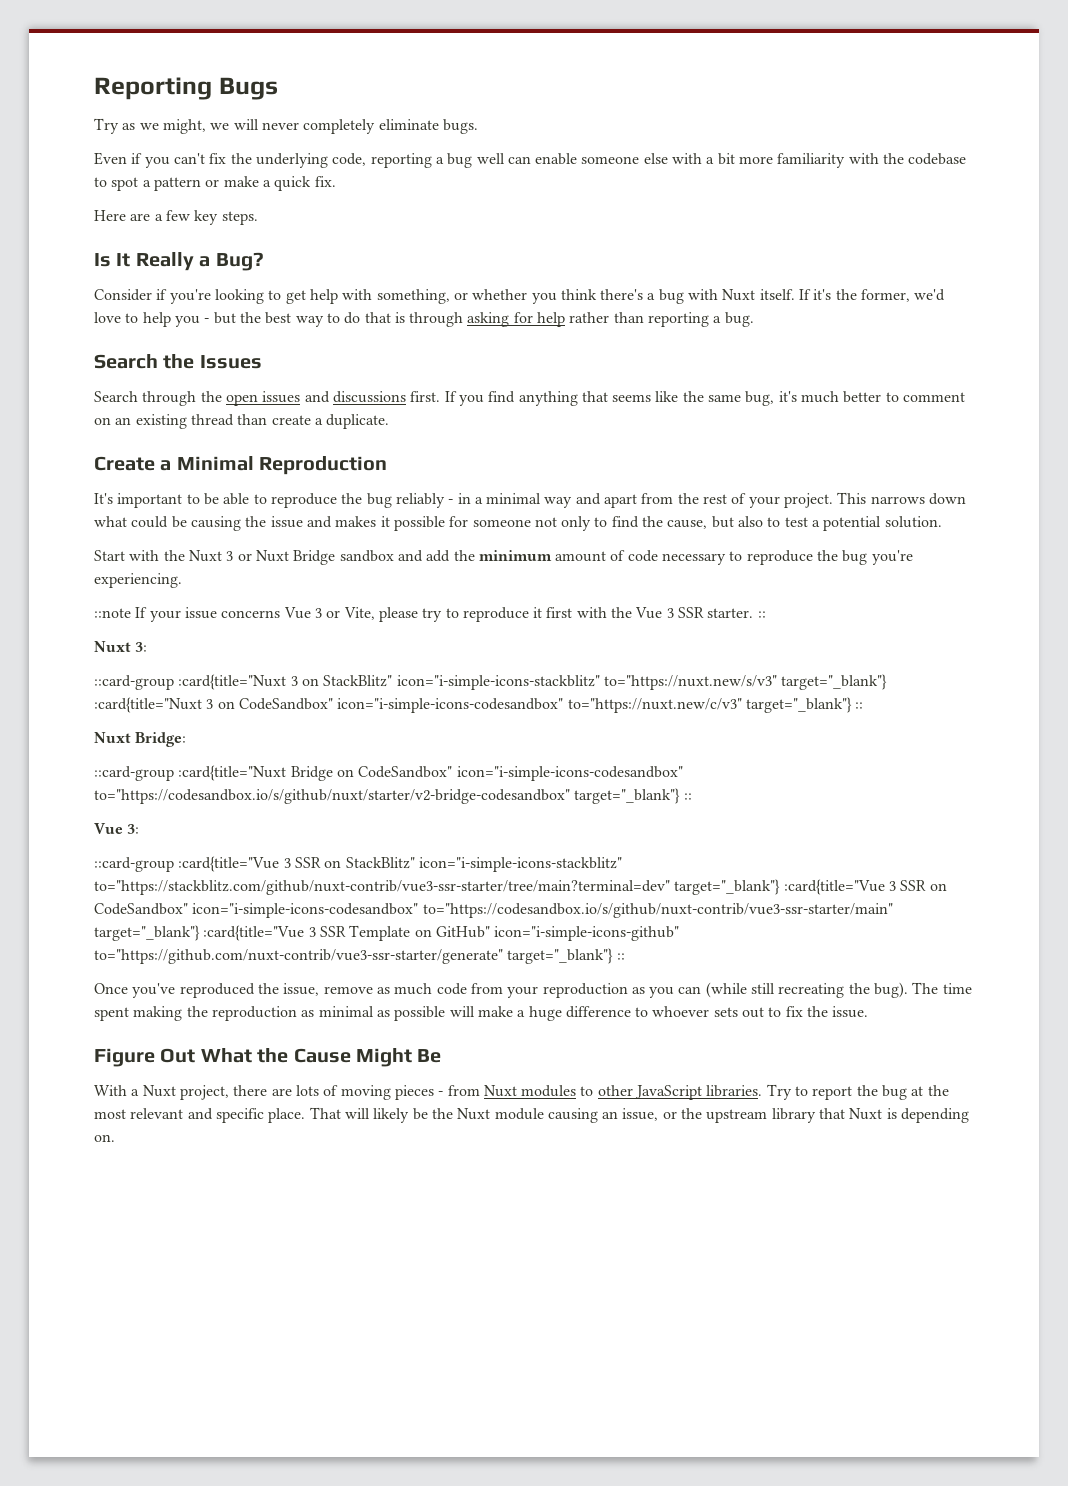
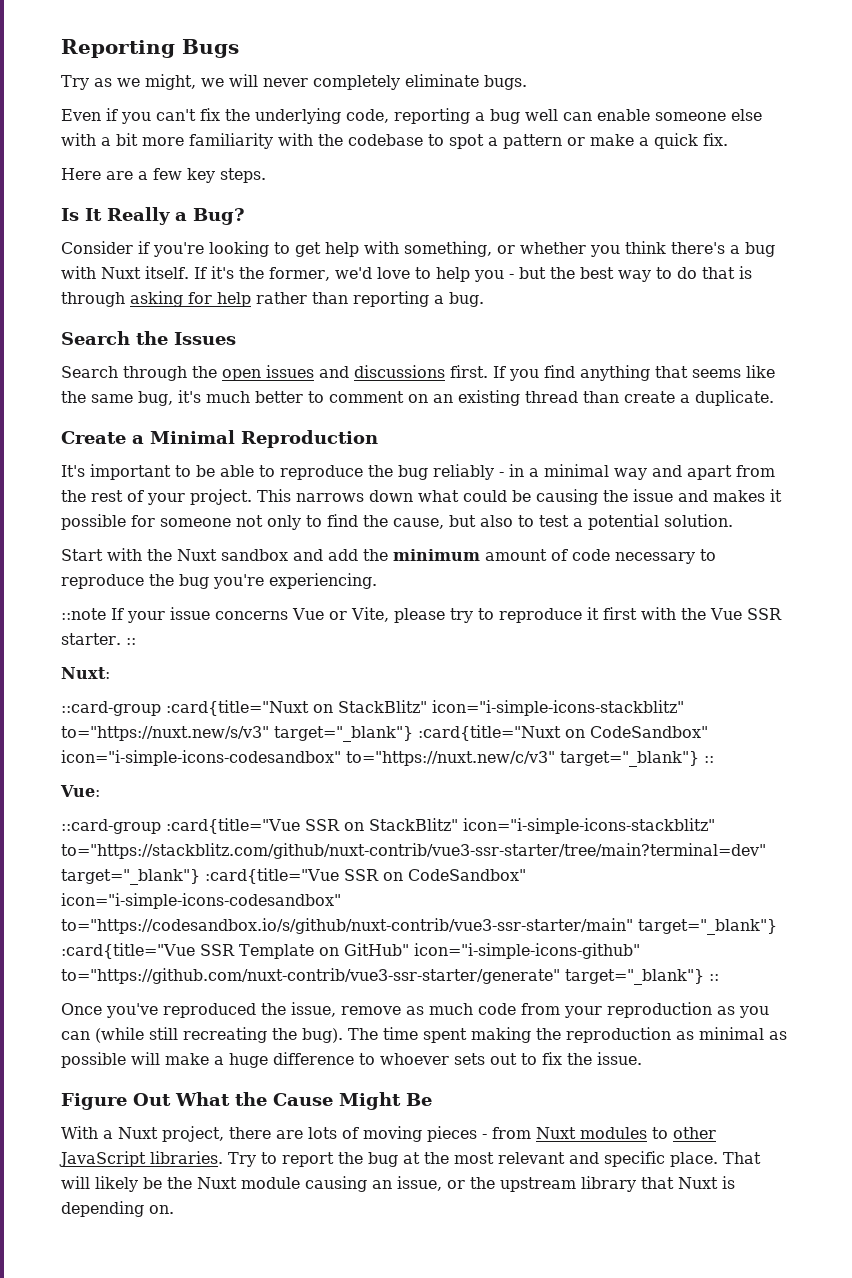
[226,550,336,565] 3 or Nuxt Bridge -> (217, 555) none
[314,608,322,618] 3 -> (324, 614) none
[666,608,674,618] 3 -> (742, 614) none
[94,641,148,652] [94,674,298,690] Nuxt 3: // ::card-group :card{title="Nuxt 3 -> [61,667,110,679] [61,700,309,716] Nuxt: // ::card-group :card{title="Nuxt
[206,699,214,709] 3 -> (561, 733) none
[94,732,187,747] [94,765,683,781] [94,788,692,804] [94,823,140,834] Nuxt Bridge: // ::card-group :card{title="Nuxt Bridge on CodeSandbox" icon="i-simple-icons-codesandbox" to="https://codesandbox.io/s/github/nuxt/starter/v2-bridge-codesandbox" target="_blank"} :: // Vue 3: -> [60,785,100,797] Vue:
[283,858,291,868] 3 -> (300, 826) none
[888,881,896,891] 3 -> (339, 876) none
[308,927,316,937] 3 -> (195, 951) none

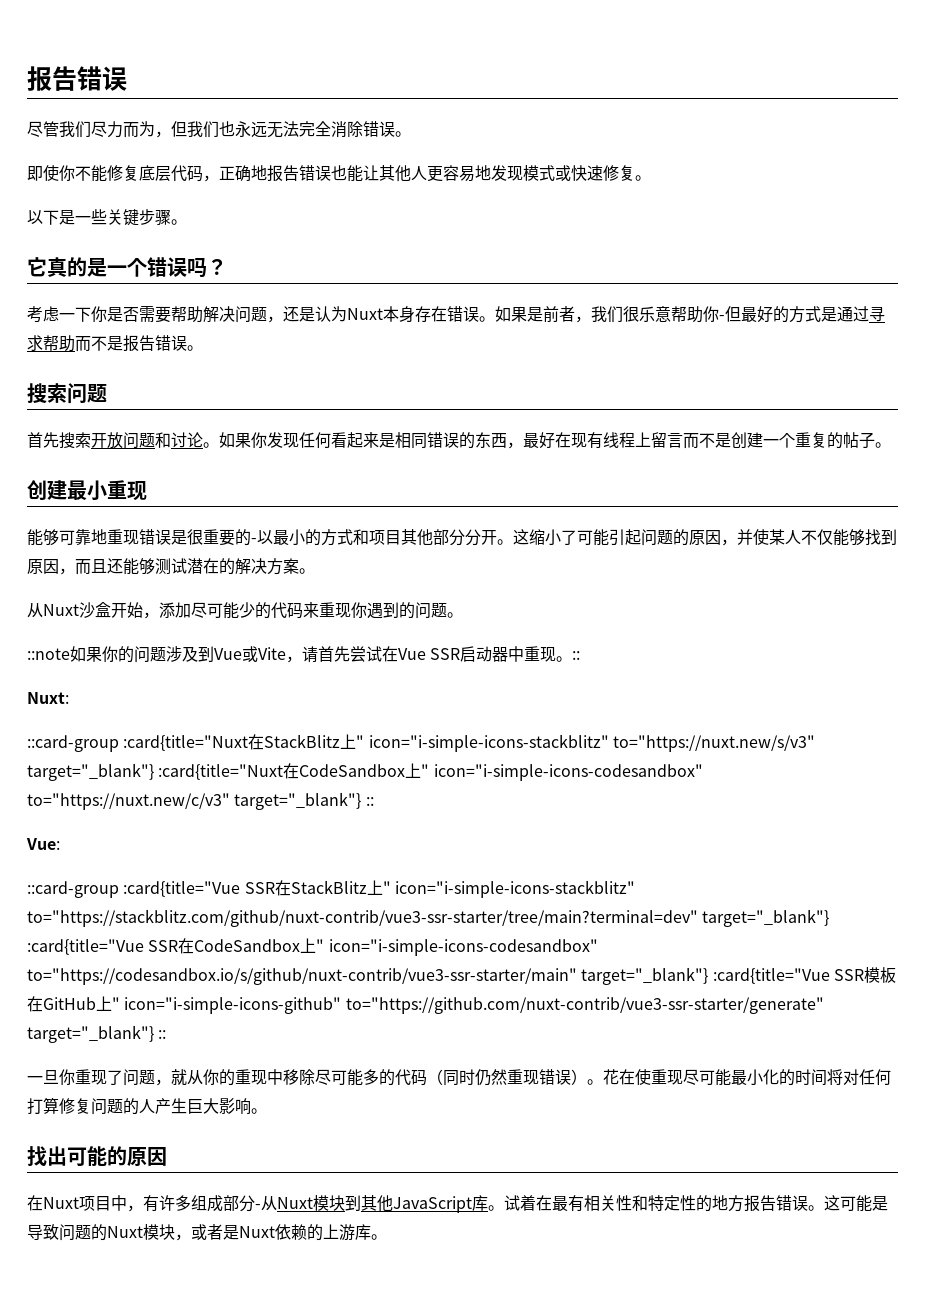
[61,39,239,58] [61,74,527,90] [61,108,762,124] [61,133,728,149] [61,168,266,183] [61,207,245,225] [61,241,775,257] [61,266,752,282] [61,291,484,307] [61,331,236,345] [61,365,775,381] [61,390,774,406] [61,430,378,448] [61,464,775,480] [61,489,782,505] [61,514,733,530] [61,548,716,564] [61,573,377,589] [61,607,782,623] [61,633,121,645] Reporting Bugs // Try as we might, we will never completely eliminate bugs. // Even if you can't fix the underlying code, reporting a bug well can enable someone else with a bit more familiarity with the codebase to spot a pattern or make a quick fix. // Here are a few key steps. // Is It Really a Bug? // Consider if you're looking to get help with something, or whether you think there's a bug with Nuxt itself. If it's the former, we'd love to help you - but the best way to do that is through asking for help rather than reporting a bug. // Search the Issues // Search through the open issues and discussions first. If you find anything that seems like the same bug, it's much better to comment on an existing thread than create a duplicate. // Create a Minimal Reproduction // It's important to be able to reproduce the bug reliably - in a minimal way and apart from the rest of your project. This narrows down what could be causing the issue and makes it possible for someone not only to find the cause, but also to test a potential solution. // Start with the Nuxt sandbox and add the minimum amount of code necessary to reproduce the bug you're experiencing. // ::note If your issue concerns Vue or Vite, please try to reproduce it first with the Vue SSR starter. -> [27,66,127,91] [27,121,411,138] [27,165,651,182] [27,209,187,226] [27,257,227,278] [27,306,885,323] [27,335,203,352] [27,383,107,404] [27,432,891,449] [27,480,147,501] [27,529,897,546] [27,558,315,575] [27,602,463,619] [27,646,573,663] 报告错误 // 尽管我们尽力而为，但我们也永远无法完全消除错误。 // 即使你不能修复底层代码，正确地报告错误也能让其他人更容易地发现模式或快速修复。 // 以下是一些关键步骤。 // 它真的是一个错误吗？ // 考虑一下你是否需要帮助解决问题，还是认为Nuxt本身存在错误。如果是前者，我们很乐意帮助你-但最好的方式是通过寻求帮助而不是报告错误。 // 搜索问题 // 首先搜索开放问题和讨论。如果你发现任何看起来是相同错误的东西，最好在现有线程上留言而不是创建一个重复的帖子。 // 创建最小重现 // 能够可靠地重现错误是很重要的-以最小的方式和项目其他部分分开。这缩小了可能引起问题的原因，并使某人不仅能够找到原因，而且还能够测试潜在的解决方案。 // 从Nuxt沙盒开始，添加尽可能少的代码来重现你遇到的问题。 // ::note如果你的问题涉及到Vue或Vite，请首先尝试在Vue SSR启动器中重现。
[313,700,427,713] on StackBlitz" -> [248,734,365,750] 在StackBlitz上"
[565,726,708,738] on CodeSandbox" -> [283,763,430,779] 在CodeSandbox上"
[343,818,458,831] on StackBlitz" -> [274,880,391,896] 在StackBlitz上"
[382,869,526,881] on CodeSandbox" -> [178,938,325,954] 在CodeSandbox上"
[238,943,409,959] Template on GitHub" -> [863,967,896,983] [27,996,120,1012] 模板在GitHub上"
[61,1002,769,1018] [61,1027,787,1043] [61,1052,642,1068] [61,1092,432,1110] [61,1126,716,1142] [59,1151,761,1167] [61,1176,735,1192] [61,1201,174,1217] Once you've reproduced the issue, remove as much code from your reproduction as you can (while still recreating the bug). The time spent making the reproduction as minimal as possible will make a huge difference to whoever sets out to fix the issue. // Figure Out What the Cause Might Be // With a Nuxt project, there are lots of moving pieces - from Nuxt modules to other JavaScript libraries. Try to report the bug at the most relevant and specific place. That will likely be the Nuxt module causing an issue, or the upstream library that Nuxt is depending on. -> [27,1069,891,1086] [27,1097,267,1115] [27,1146,167,1167] [27,1195,888,1213] [27,1224,387,1241] 一旦你重现了问题，就从你的重现中移除尽可能多的代码（同时仍然重现错误）。花在使重现尽可能最小化的时间将对任何打算修复问题的人产生巨大影响。 // 找出可能的原因 // 在Nuxt项目中，有许多组成部分-从Nuxt模块到其他JavaScript库。试着在最有相关性和特定性的地方报告错误。这可能是导致问题的Nuxt模块，或者是Nuxt依赖的上游库。

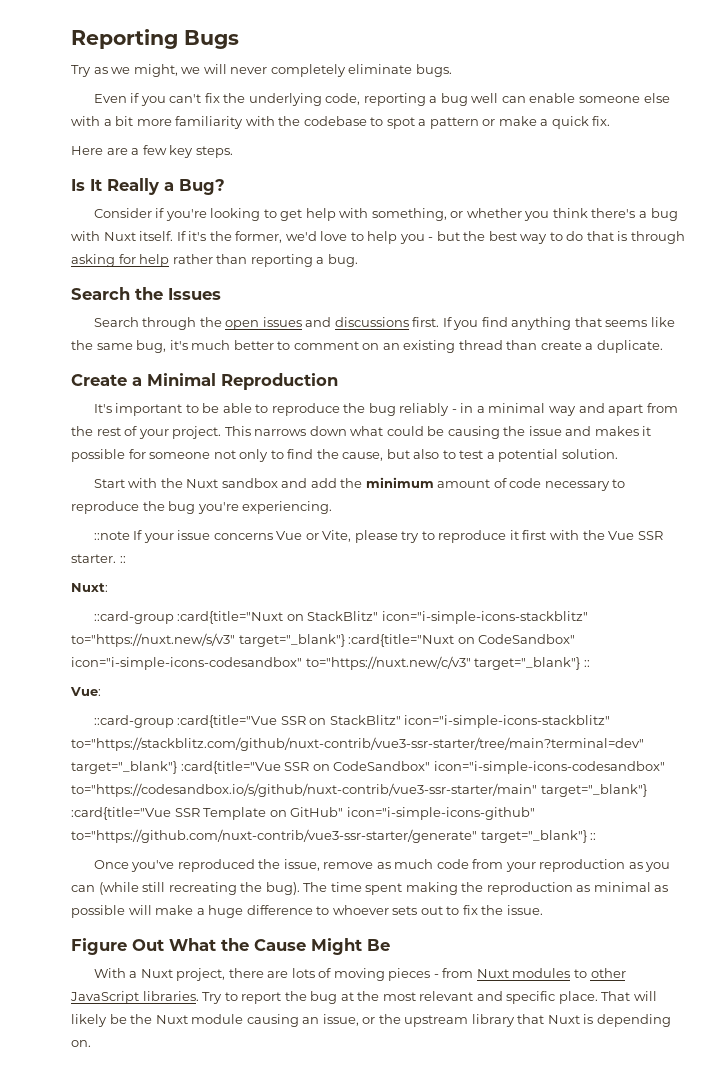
[27,66,127,91] [27,121,411,138] [27,165,651,182] [27,209,187,226] [27,257,227,278] [27,306,885,323] [27,335,203,352] [27,383,107,404] [27,432,891,449] [27,480,147,501] [27,529,897,546] [27,558,315,575] [27,602,463,619] [27,646,573,663] 报告错误 // 尽管我们尽力而为，但我们也永远无法完全消除错误。 // 即使你不能修复底层代码，正确地报告错误也能让其他人更容易地发现模式或快速修复。 // 以下是一些关键步骤。 // 它真的是一个错误吗？ // 考虑一下你是否需要帮助解决问题，还是认为Nuxt本身存在错误。如果是前者，我们很乐意帮助你-但最好的方式是通过寻求帮助而不是报告错误。 // 搜索问题 // 首先搜索开放问题和讨论。如果你发现任何看起来是相同错误的东西，最好在现有线程上留言而不是创建一个重复的帖子。 // 创建最小重现 // 能够可靠地重现错误是很重要的-以最小的方式和项目其他部分分开。这缩小了可能引起问题的原因，并使某人不仅能够找到原因，而且还能够测试潜在的解决方案。 // 从Nuxt沙盒开始，添加尽可能少的代码来重现你遇到的问题。 // ::note如果你的问题涉及到Vue或Vite，请首先尝试在Vue SSR启动器中重现。 -> [71,29,239,49] [71,64,452,77] [93,93,670,106] [71,116,611,129] [71,145,233,158] [71,178,225,195] [93,208,678,221] [71,231,685,244] [71,254,358,267] [71,287,221,300] [93,317,675,330] [71,340,663,353] [71,373,338,390] [93,403,678,416] [71,426,652,439] [71,449,618,462] [93,477,626,491] [71,501,333,514] [93,530,663,543] [71,554,116,563] Reporting Bugs // Try as we might, we will never completely eliminate bugs. // Even if you can't fix the underlying code, reporting a bug well can enable someone else with a bit more familiarity with the codebase to spot a pattern or make a quick fix. // Here are a few key steps. // Is It Really a Bug? // Consider if you're looking to get help with something, or whether you think there's a bug with Nuxt itself. If it's the former, we'd love to help you - but the best way to do that is through asking for help rather than reporting a bug. // Search the Issues // Search through the open issues and discussions first. If you find anything that seems like the same bug, it's much better to comment on an existing thread than create a duplicate. // Create a Minimal Reproduction // It's important to be able to reproduce the bug reliably - in a minimal way and apart from the rest of your project. This narrows down what could be causing the issue and makes it possible for someone not only to find the cause, but also to test a potential solution. // Start with the Nuxt sandbox and add the minimum amount of code necessary to reproduce the bug you're experiencing. // ::note If your issue concerns Vue or Vite, please try to reproduce it first with the Vue SSR starter.
[248,734,365,750] 在StackBlitz上" -> [286,611,379,621] on StackBlitz"
[283,763,430,779] 在CodeSandbox上" -> [457,634,576,644] on CodeSandbox"
[274,880,391,896] 在StackBlitz上" -> [309,715,401,725] on StackBlitz"
[178,938,325,954] 在CodeSandbox上" -> [312,761,431,771] on CodeSandbox"
[863,967,896,983] [27,996,120,1012] 模板在GitHub上" -> [203,807,344,820] Template on GitHub"
[27,1069,891,1086] [27,1097,267,1115] [27,1146,167,1167] [27,1195,888,1213] [27,1224,387,1241] 一旦你重现了问题，就从你的重现中移除尽可能多的代码（同时仍然重现错误）。花在使重现尽可能最小化的时间将对任何打算修复问题的人产生巨大影响。 // 找出可能的原因 // 在Nuxt项目中，有许多组成部分-从Nuxt模块到其他JavaScript库。试着在最有相关性和特定性的地方报告错误。这可能是导致问题的Nuxt模块，或者是Nuxt依赖的上游库。 -> [93,859,671,872] [71,882,669,895] [71,905,543,918] [71,938,390,955] [93,968,626,981] [70,991,657,1004] [71,1014,671,1027] [71,1040,91,1047] Once you've reproduced the issue, remove as much code from your reproduction as you can (while still recreating the bug). The time spent making the reproduction as minimal as possible will make a huge difference to whoever sets out to fix the issue. // Figure Out What the Cause Might Be // With a Nuxt project, there are lots of moving pieces - from Nuxt modules to other JavaScript libraries. Try to report the bug at the most relevant and specific place. That will likely be the Nuxt module causing an issue, or the upstream library that Nuxt is depending on.

